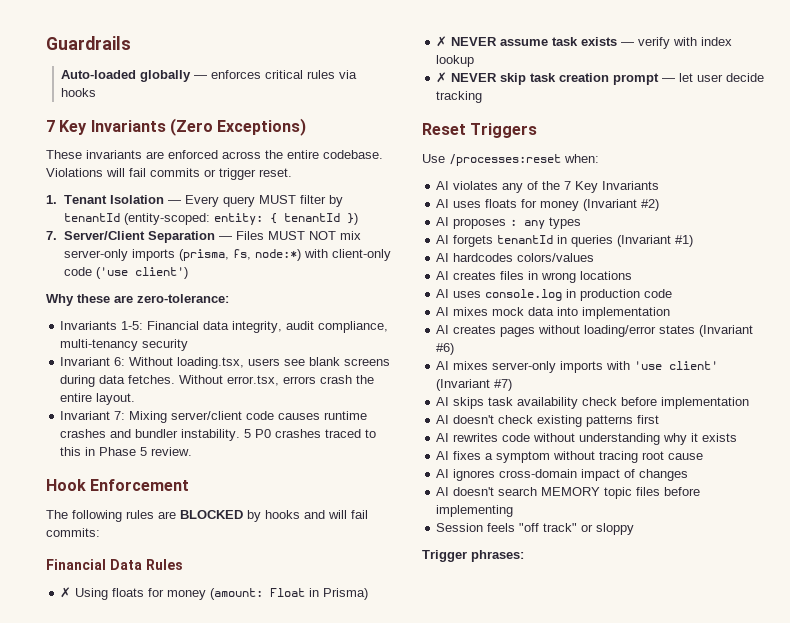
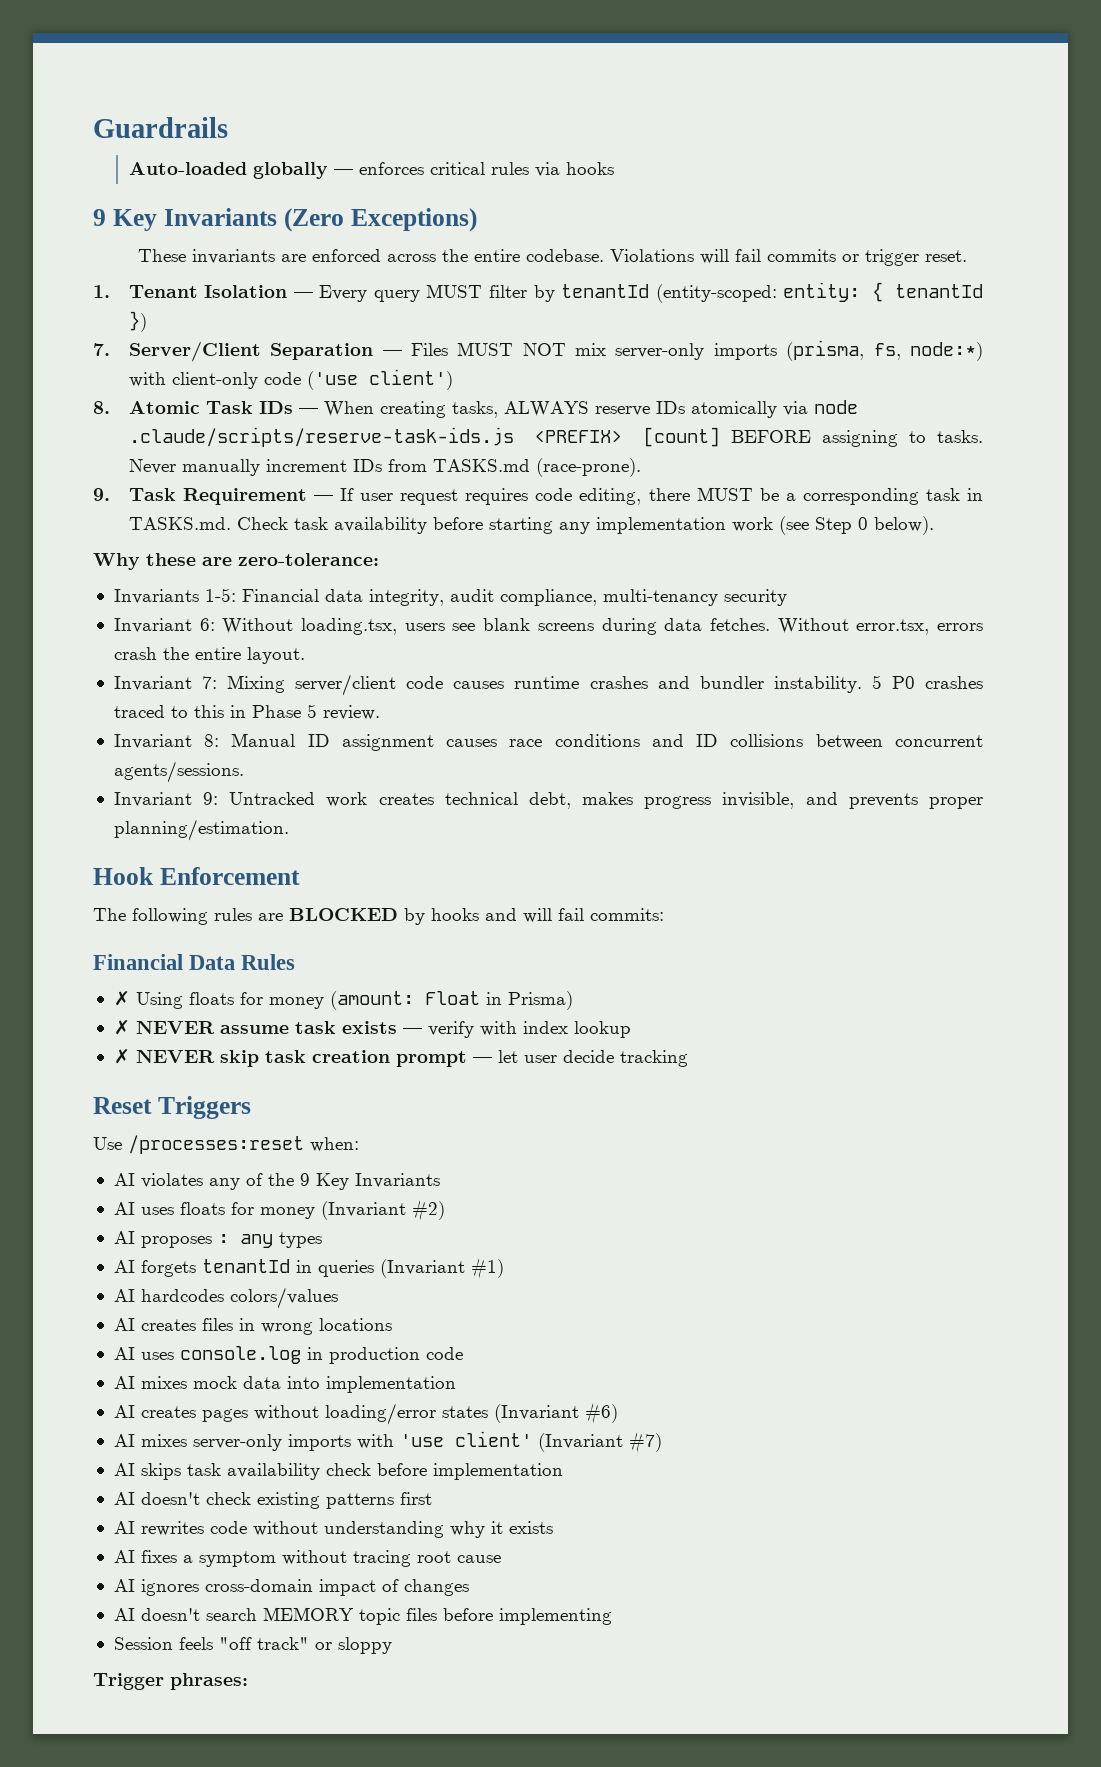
[46,120,55,132] 7 -> [93,209,106,226] 9
(188, 273) none -> [93,400,858,418] [128,427,984,447] [128,458,641,477] [93,487,983,505] [128,516,934,535] // 8. Atomic Task IDs — When creating tasks, ALWAYS reserve IDs atomically via node .claude/scripts/reserve-task-ids.js <PREFIX> [count] BEFORE assigning to tasks. Never manually increment IDs from TASKS.md (race-prone). // 9. Task Requirement — If user request requires code editing, there MUST be a corresponding task in TASKS.md. Check task availability before starting any implementation work (see Step 0 below).
(193, 451) none -> [113,733,983,751] [113,761,244,783] [113,792,983,809] [113,819,289,841] // Invariant 8: Manual ID assignment causes race conditions and ID collisions between concurrent agents/sessions. // Invariant 9: Untracked work creates technical debt, makes progress invisible, and prevents proper planning/estimation.
[564,181,572,190] 7 -> [299,1173,310,1186] 9

